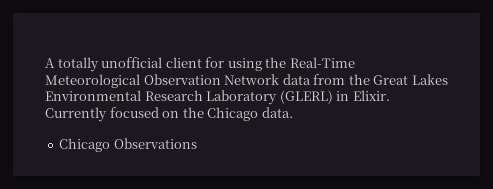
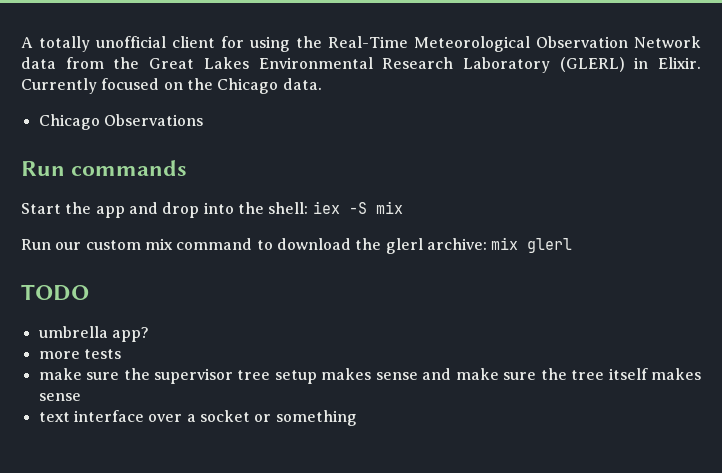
(197, 143) none -> [21,160,188,176] [21,201,403,218] [21,237,573,254] [21,284,89,301] [38,326,149,342] [38,349,121,359] [38,368,701,384] [38,393,81,401] [38,410,357,426] // Run commands // Start the app and drop into the shell: iex -S mix // Run our custom mix command to download the glerl archive: mix glerl // TODO // umbrella app? // more tests // make sure the supervisor tree setup makes sense and make sure the tree itself makes sense // text interface over a socket or something

